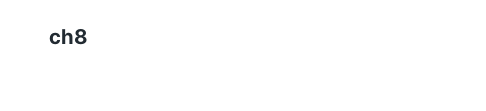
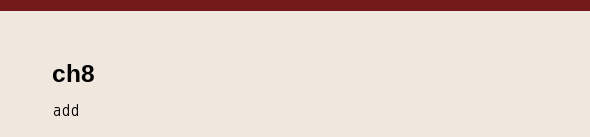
(88, 36) none -> [52,104,79,116] // add

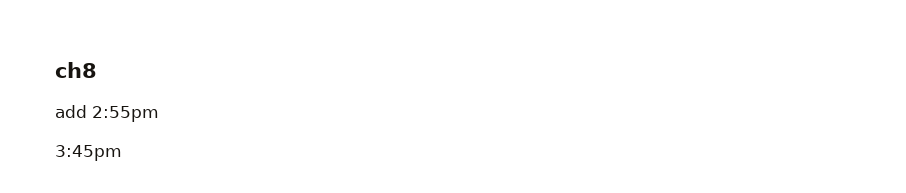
(79, 110) none -> [92,106,159,122] [55,145,122,161] 2:55pm // 3:45pm

